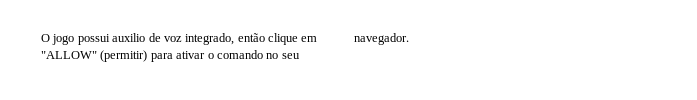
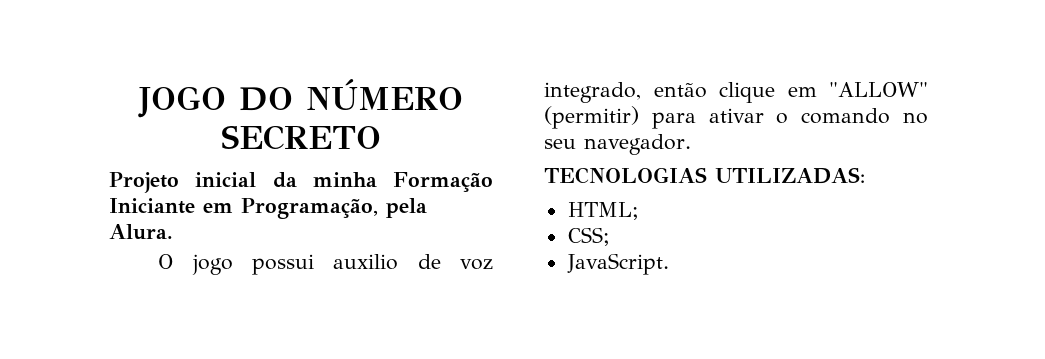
(41, 38) none -> [138,79,463,118] [221,125,381,150] [109,172,493,193] [109,198,427,219] [109,224,173,240] JOGO DO NÚMERO SECRETO // Projeto inicial da minha Formação Iniciante em Programação, pela Alura. //
(409, 39) none -> [544,167,865,184] [567,202,639,220] [567,227,610,246] [566,253,669,275] // TECNOLOGIAS UTILIZADAS: // HTML; // CSS; // JavaScript.

